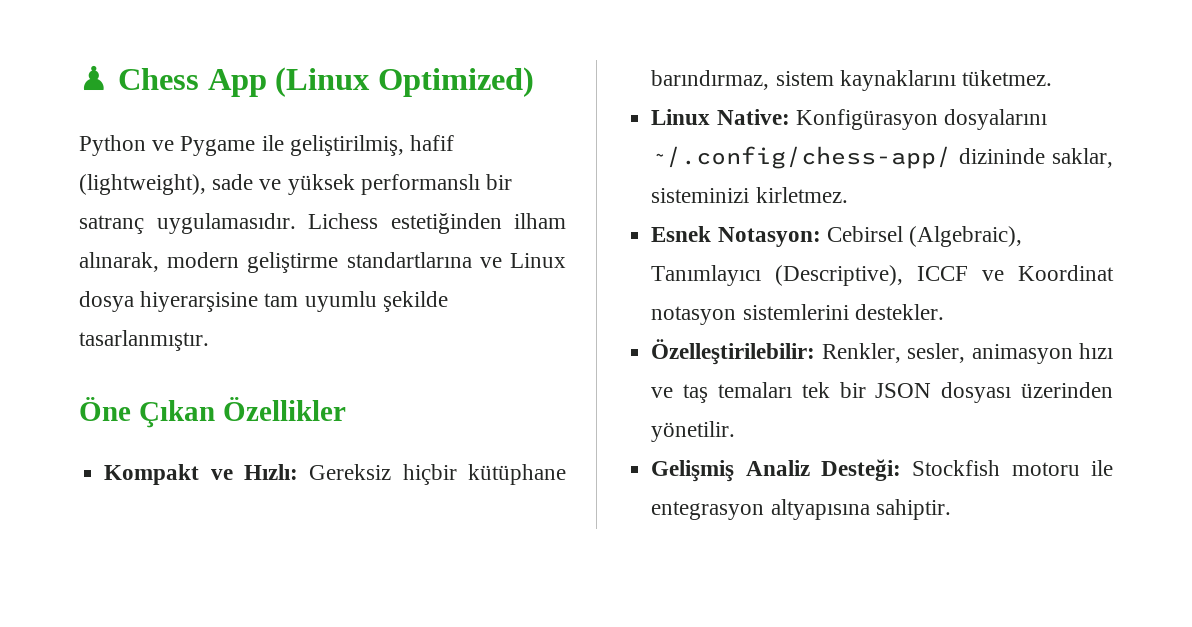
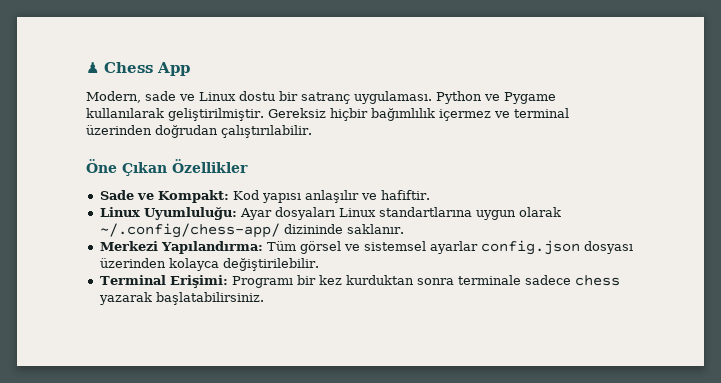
[275,67,535,97] [79,135,455,156] [79,174,513,195] [79,213,566,234] [79,252,566,273] [79,291,448,312] [79,330,209,351] [79,397,346,428] [104,464,566,485] [651,70,1052,91] [651,109,1047,130] [651,146,1113,169] [651,187,848,203] [651,226,1022,247] [651,265,1114,286] [651,304,944,325] [651,339,1113,365] [651,382,1113,403] [651,421,736,442] [651,459,1113,482] [651,499,951,520] (Linux Optimized) // Python ve Pygame ile geliştirilmiş, hafif (lightweight), sade ve yüksek performanslı bir satranç uygulamasıdır. Lichess estetiğinden ilham alınarak, modern geliştirme standartlarına ve Linux dosya hiyerarşisine tam uyumlu şekilde tasarlanmıştır. // Öne Çıkan Özellikler // Kompakt ve Hızlı: Gereksiz hiçbir kütüphane barındırmaz, sistem kaynaklarını tüketmez. // Linux Native: Konfigürasyon dosyalarını ~/.config/chess-app/ dizininde saklar, sisteminizi kirletmez. // Esnek Notasyon: Cebirsel (Algebraic), Tanımlayıcı (Descriptive), ICCF ve Koordinat notasyon sistemlerini destekler. // Özelleştirilebilir: Renkler, sesler, animasyon hızı ve taş temaları tek bir JSON dosyası üzerinden yönetilir. // Gelişmiş Analiz Desteği: Stockfish motoru ile entegrasyon altyapısına sahiptir. -> [86,91,556,104] [86,108,569,121] [86,125,312,138] [86,159,248,176] [99,190,430,203] [99,207,561,220] [99,223,404,238] [99,240,633,255] [99,258,319,271] [99,275,620,288] [98,292,264,305] // Modern, sade ve Linux dostu bir satranç uygulaması. Python ve Pygame kullanılarak geliştirilmiştir. Gereksiz hiçbir bağımlılık içermez ve terminal üzerinden doğrudan çalıştırılabilir. // Öne Çıkan Özellikler // Sade ve Kompakt: Kod yapısı anlaşılır ve hafiftir. // Linux Uyumluluğu: Ayar dosyaları Linux standartlarına uygun olarak ~/.config/chess-app/ dizininde saklanır. // Merkezi Yapılandırma: Tüm görsel ve sistemsel ayarlar config.json dosyası üzerinden kolayca değiştirilebilir. // Terminal Erişimi: Programı bir kez kurduktan sonra terminale sadece chess yazarak başlatabilirsiniz.

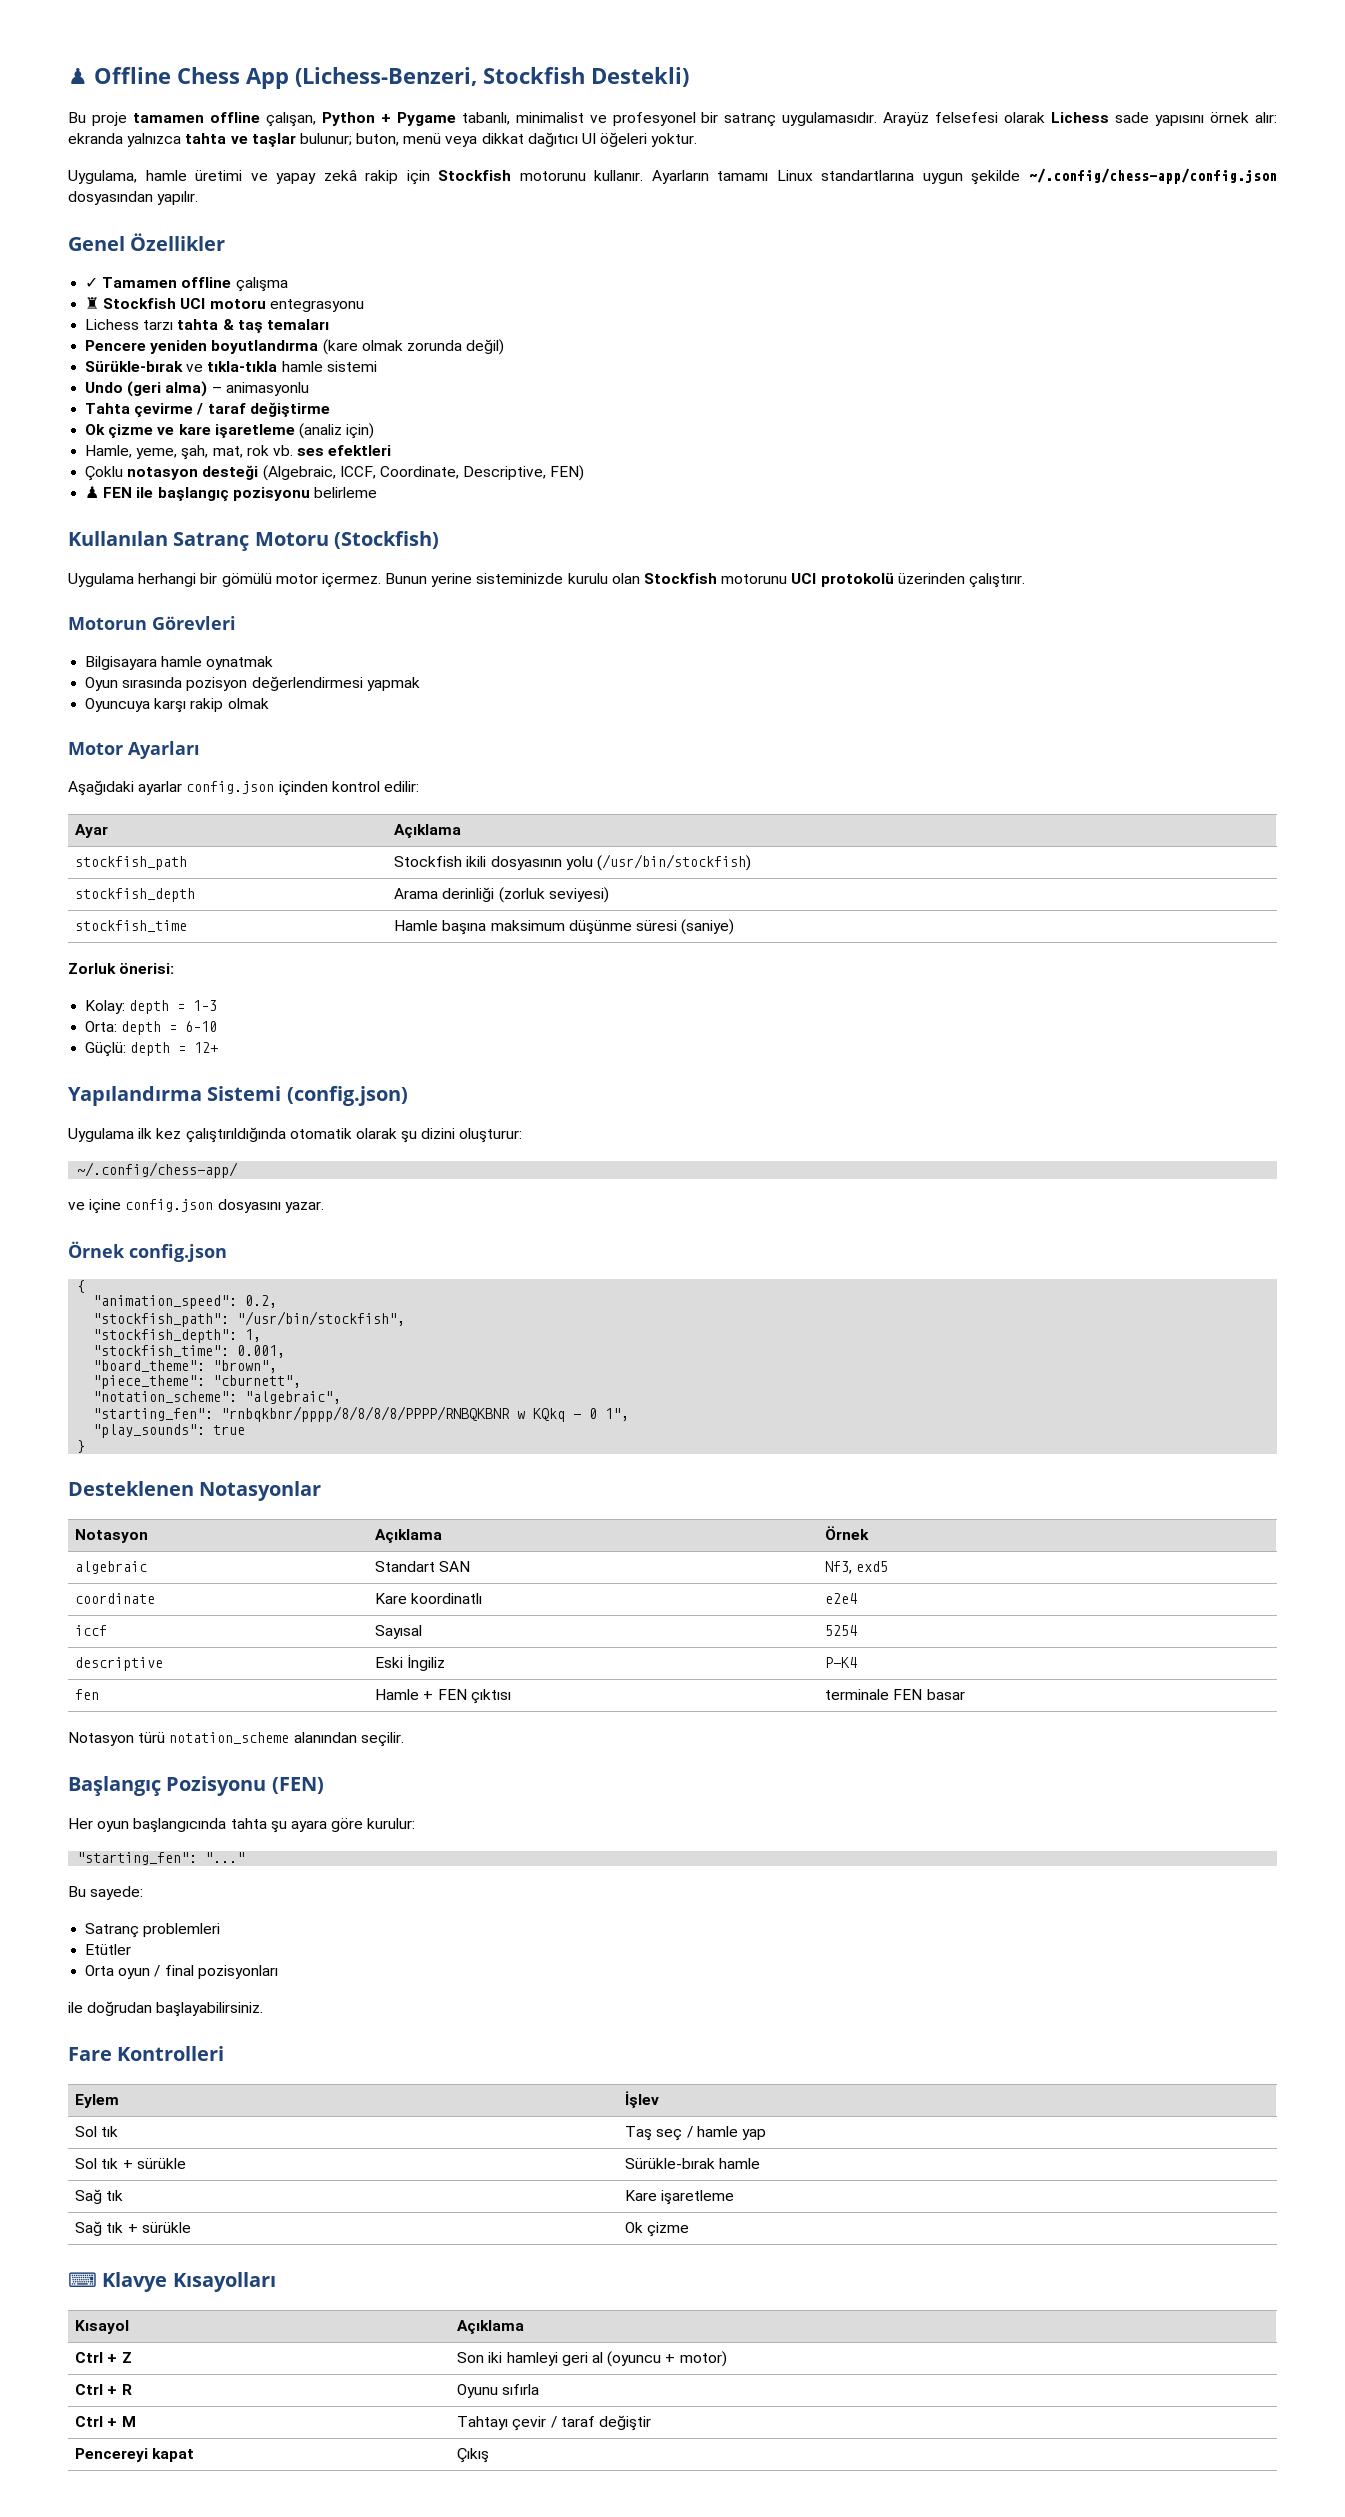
[86,62,99,73] ♟ -> [68,67,171,85] ♟ Offline
[86,91,556,104] [86,108,569,121] [86,125,312,138] [86,159,248,176] [99,190,430,203] [99,207,561,220] [99,223,404,238] [99,240,633,255] [99,258,319,271] [99,275,620,288] [98,292,264,305] // Modern, sade ve Linux dostu bir satranç uygulaması. Python ve Pygame kullanılarak geliştirilmiştir. Gereksiz hiçbir bağımlılık içermez ve terminal üzerinden doğrudan çalıştırılabilir. // Öne Çıkan Özellikler // Sade ve Kompakt: Kod yapısı anlaşılır ve hafiftir. // Linux Uyumluluğu: Ayar dosyaları Linux standartlarına uygun olarak ~/.config/chess-app/ dizininde saklanır. // Merkezi Yapılandırma: Tüm görsel ve sistemsel ayarlar config.json dosyası üzerinden kolayca değiştirilebilir. // Terminal Erişimi: Programı bir kez kurduktan sonra terminale sadece chess yazarak başlatabilirsiniz. -> [295,67,689,87] [68,112,1278,127] [68,132,698,147] [68,168,1277,185] [68,191,199,205] [68,233,226,251] [85,277,288,292] [85,297,364,312] [85,319,329,333] [85,339,505,355] [85,361,377,372] [85,381,309,397] [85,402,330,417] [85,423,375,439] [85,445,392,460] [85,465,585,481] [85,486,377,501] [68,531,439,551] [68,573,1025,588] [68,616,236,630] [85,656,274,670] [85,676,420,691] [85,698,269,713] [68,741,200,759] [68,780,419,796] [75,824,109,838] [394,824,462,838] [75,856,188,870] [394,854,751,871] [75,888,196,902] [394,887,609,903] [75,920,188,932] [394,919,735,935] [68,963,175,974] [85,1000,218,1014] [85,1021,218,1035] [85,1042,219,1057] [68,1086,408,1106] [68,1127,523,1143] [77,1162,239,1178] [68,1199,324,1214] [68,1241,227,1262] [77,1280,86,1293] [93,1295,278,1309] [93,1311,406,1327] [93,1329,262,1343] [93,1345,286,1358] [93,1360,278,1373] [93,1375,302,1389] [93,1391,342,1404] [93,1406,630,1422] [93,1424,246,1438] [77,1440,86,1453] [68,1481,322,1501] [75,1529,149,1543] [375,1529,443,1543] [825,1526,870,1540] [75,1561,148,1574] [375,1561,471,1572] [825,1561,889,1574] [75,1593,156,1604] [375,1593,483,1604] [825,1593,858,1604] [75,1625,108,1636] [375,1625,423,1639] [825,1625,858,1636] [75,1657,164,1671] [375,1654,446,1671] [825,1657,858,1668] [75,1689,100,1700] [375,1689,511,1704] [825,1689,965,1700] [68,1732,404,1747] [68,1776,324,1796] [68,1818,416,1833] [77,1852,246,1865] [68,1886,144,1900] [85,1923,221,1938] [85,1944,132,1955] [85,1965,278,1979] [68,2001,264,2017] [68,2046,225,2061] [75,2094,120,2108] [625,2091,660,2108] [75,2126,119,2137] [625,2126,766,2141] [75,2158,186,2169] [625,2158,761,2169] [75,2189,124,2204] [625,2190,735,2205] [75,2221,191,2236] [625,2222,690,2237] [68,2272,276,2292] [75,2320,130,2334] [457,2320,525,2334] [75,2352,132,2363] [457,2351,727,2367] [75,2384,132,2395] [457,2384,540,2398] [75,2416,136,2427] [457,2415,651,2431] [75,2448,195,2462] [457,2448,490,2463] (Lichess‑Benzeri, Stockfish Destekli) // Bu proje tamamen offline çalışan, Python + Pygame tabanlı, minimalist ve profesyonel bir satranç uygulamasıdır. Arayüz felsefesi olarak Lichess sade yapısını örnek alır: ekranda yalnızca tahta ve taşlar bulunur; buton, menü veya dikkat dağıtıcı UI öğeleri yoktur. // Uygulama, hamle üretimi ve yapay zekâ rakip için Stockfish motorunu kullanır. Ayarların tamamı Linux standartlarına uygun şekilde ~/.config/chess-app/config.json dosyasından yapılır. // Genel Özellikler // ✓ Tamamen offline çalışma // ♜ Stockfish UCI motoru entegrasyonu // Lichess tarzı tahta & taş temaları // Pencere yeniden boyutlandırma (kare olmak zorunda değil) // Sürükle‑bırak ve tıkla‑tıkla hamle sistemi // Undo (geri alma) – animasyonlu // Tahta çevirme / taraf değiştirme // Ok çizme ve kare işaretleme (analiz için) // Hamle, yeme, şah, mat, rok vb. ses efektleri // Çoklu notasyon desteği (Algebraic, ICCF, Coordinate, Descriptive, FEN) // ♟ FEN ile başlangıç pozisyonu belirleme // Kullanılan Satranç Motoru (Stockfish) // Uygulama herhangi bir gömülü motor içermez. Bunun yerine sisteminizde kurulu olan Stockfish motorunu UCI protokolü üzerinden çalıştırır. // Motorun Görevleri // Bilgisayara hamle oynatmak // Oyun sırasında pozisyon değerlendirmesi yapmak // Oyuncuya karşı rakip olmak // Motor Ayarları // Aşağıdaki ayarlar config.json içinden kontrol edilir: // Ayar | Açıklama // stockfish_path | Stockfish ikili dosyasının yolu (/usr/bin/stockfish) // stockfish_depth | Arama derinliği (zorluk seviyesi) // stockfish_time | Hamle başına maksimum düşünme süresi (saniye) // Zorluk önerisi: // Kolay: depth = 1–3 // Orta: depth = 6–10 // Güçlü: depth = 12+ // Yapılandırma Sistemi (config.json) // Uygulama ilk kez çalıştırıldığında otomatik olarak şu dizini oluşturur: // ~/.config/chess-app/ // ve içine config.json dosyasını yazar. // Örnek config.json // { // "animation_speed": 0.2, // "stockfish_path": "/usr/bin/stockfish", // "stockfish_depth": 1, // "stockfish_time": 0.001, // "board_theme": "brown", // "piece_theme": "cburnett", // "notation_scheme": "algebraic", // "starting_fen": "rnbqkbnr/pppp/8/8/8/8/PPPP/RNBQKBNR w KQkq - 0 1", // "play_sounds": true // } // Desteklenen Notasyonlar // Notasyon | Açıklama | Örnek // algebraic | Standart SAN | Nf3, exd5 // coordinate | Kare koordinatlı | e2e4 // iccf | Sayısal | 5254 // descriptive | Eski İngiliz | P-K4 // fen | Hamle + FEN çıktısı | terminale FEN basar // Notasyon türü notation_scheme alanından seçilir. // Başlangıç Pozisyonu (FEN) // Her oyun başlangıcında tahta şu ayara göre kurulur: // "starting_fen": "..." // Bu sayede: // Satranç problemleri // Etütler // Orta oyun / final pozisyonları // ile doğrudan başlayabilirsiniz. // Fare Kontrolleri // Eylem | İşlev // Sol tık | Taş seç / hamle yap // Sol tık + sürükle | Sürükle‑bırak hamle // Sağ tık | Kare işaretleme // Sağ tık + sürükle | Ok çizme // ⌨ Klavye Kısayolları // Kısayol | Açıklama // Ctrl + Z | Son iki hamleyi geri al (oyuncu + motor) // Ctrl + R | Oyunu sıfırla // Ctrl + M | Tahtayı çevir / taraf değiştir // Pencereyi kapat | Çıkış

